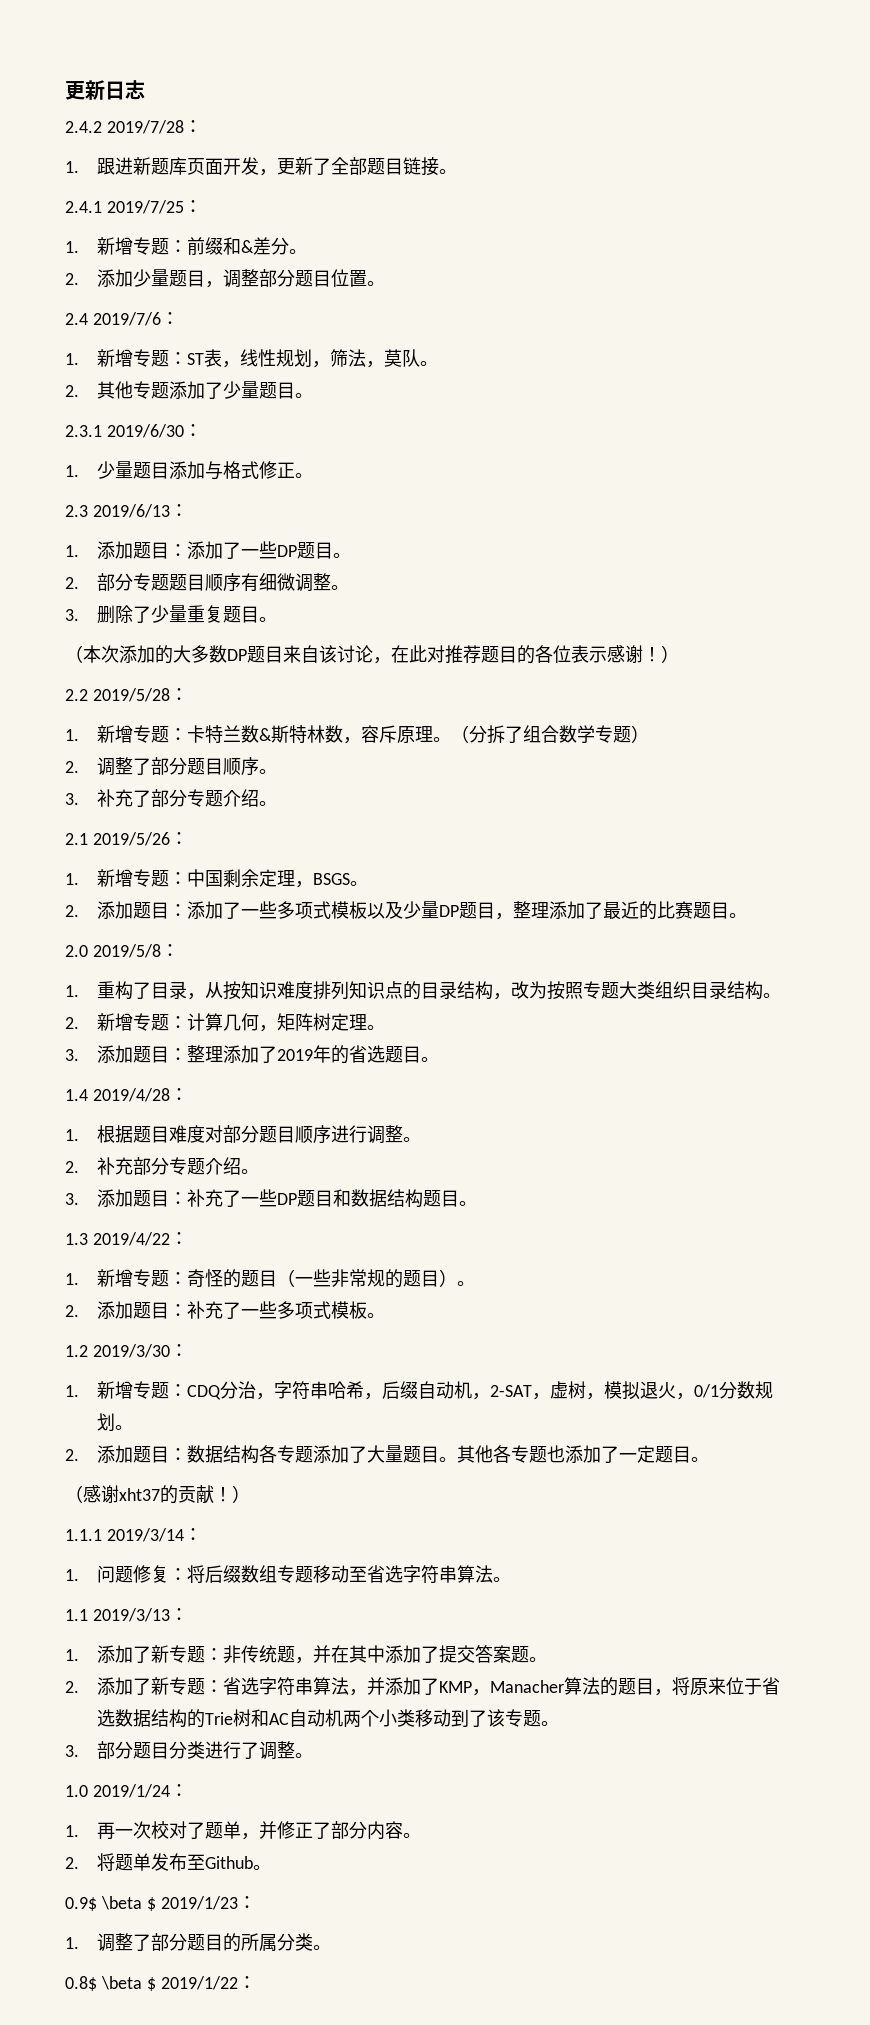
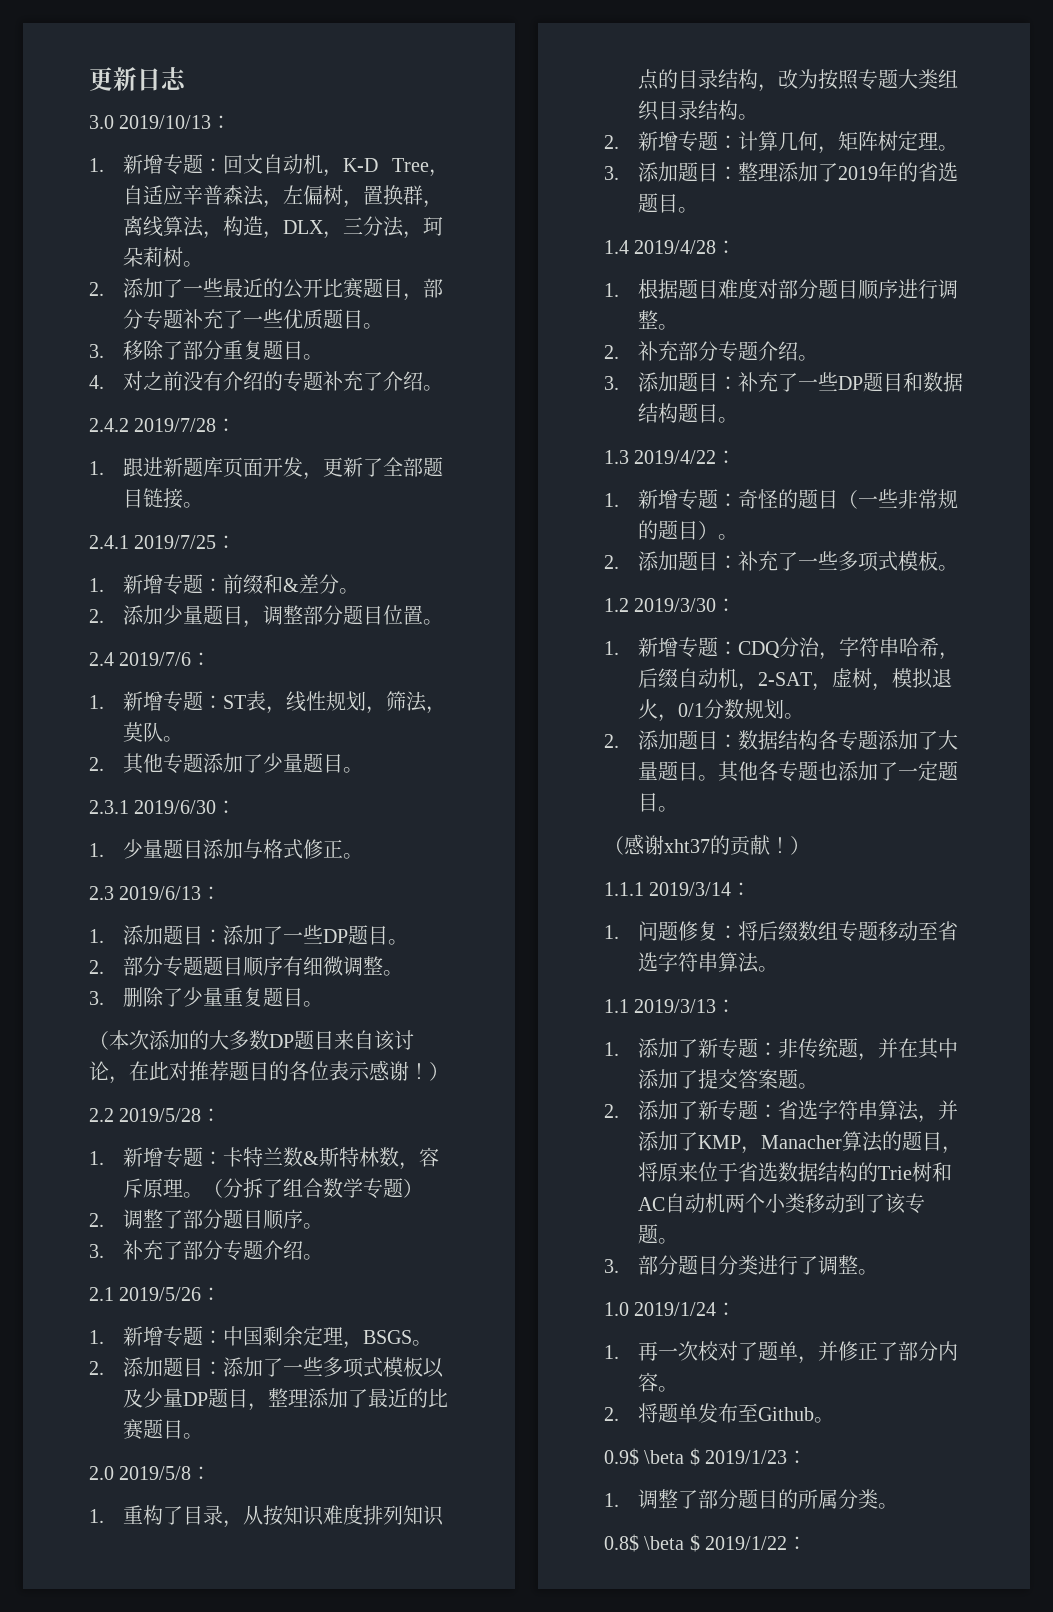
(145, 90) none -> [89,115,232,129] [89,154,450,177] [123,185,444,208] [123,216,444,239] [123,247,204,267] [89,278,444,301] [123,309,384,330] [89,340,324,360] [89,371,444,392] // 3.0 2019/10/13： // 1.新增专题：回文自动机，K-D Tree，自适应辛普森法，左偏树，置换群，离线算法，构造，DLX，三分法，珂朵莉树。 // 2.添加了一些最近的公开比赛题目，部分专题补充了一些优质题目。 // 3.移除了部分重复题目。 // 4.对之前没有介绍的专题补充了介绍。

